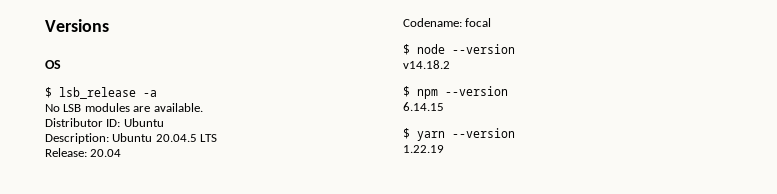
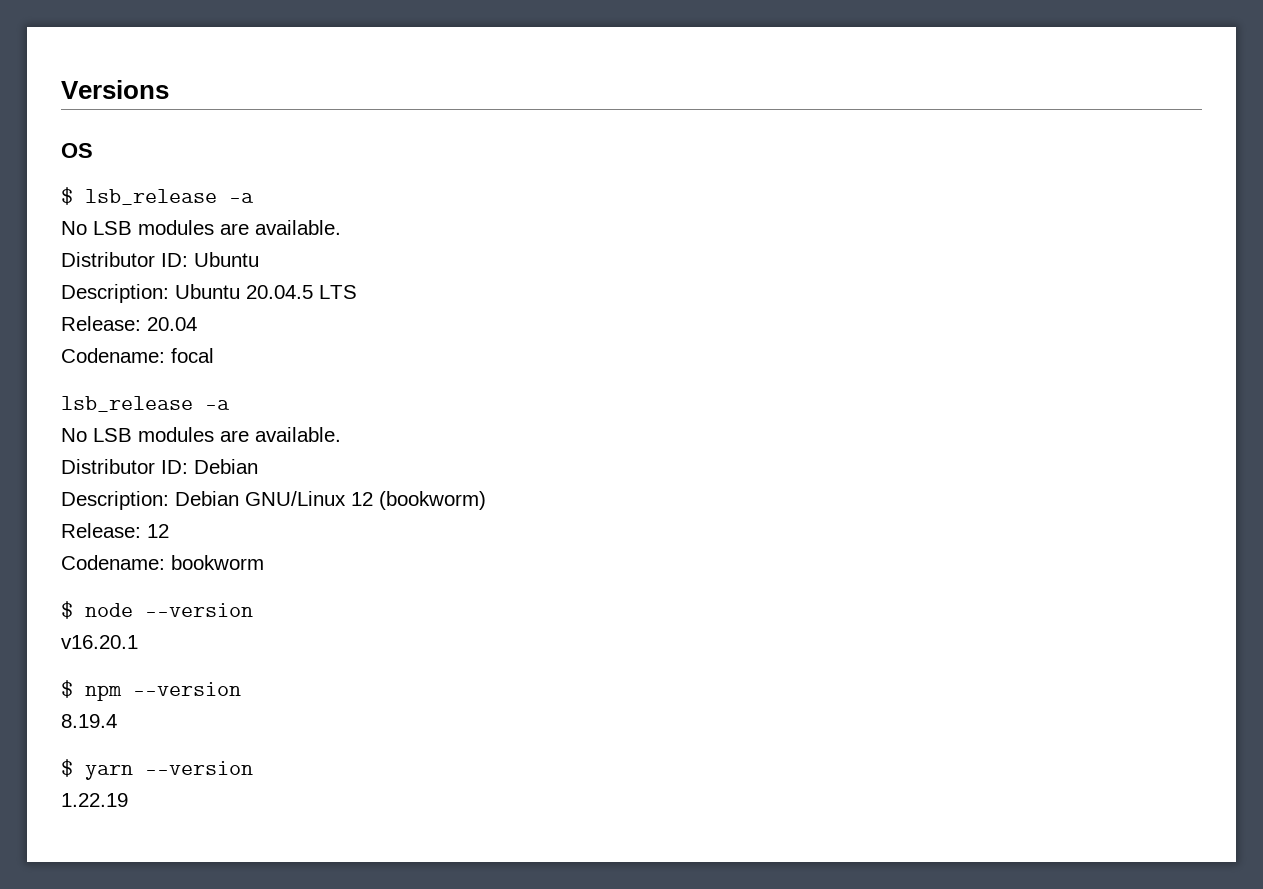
(492, 22) none -> [61,396,230,412] [61,427,341,442] [61,459,258,474] [61,491,486,510] [61,523,169,538] [61,555,264,570] // lsb_release -a // No LSB modules are available. // Distributor ID: Debian // Description: Debian GNU/Linux 12 (bookworm) // Release: 12 // Codename: bookworm
[403,60,450,69] v14.18.2 -> [61,635,138,649] v16.20.1
[403,102,444,111] 6.14.15 -> [61,714,117,728] 8.19.4

